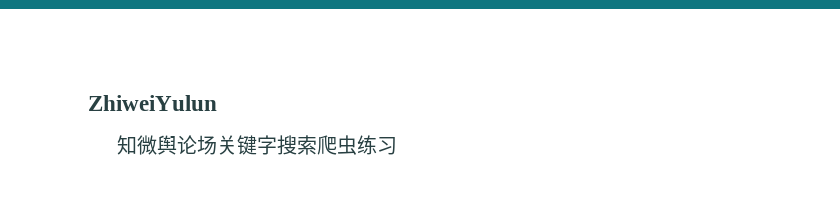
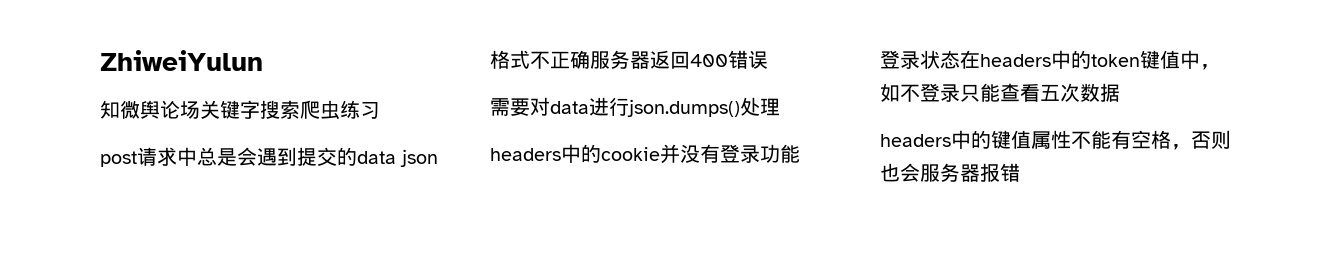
(398, 146) none -> [100,147,438,167] [490,50,768,69] [490,97,780,117] [490,144,800,164] [880,50,1220,70] [880,83,1120,102] [880,130,1231,150] [880,163,1020,182] // post请求中总是会遇到提交的data json格式不正确服务器返回400错误 // 需要对data进行json.dumps()处理 // headers中的cookie并没有登录功能 // 登录状态在headers中的token键值中，如不登录只能查看五次数据 // headers中的键值属性不能有空格，否则也会服务器报错

